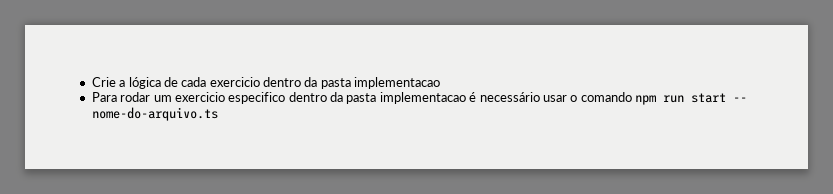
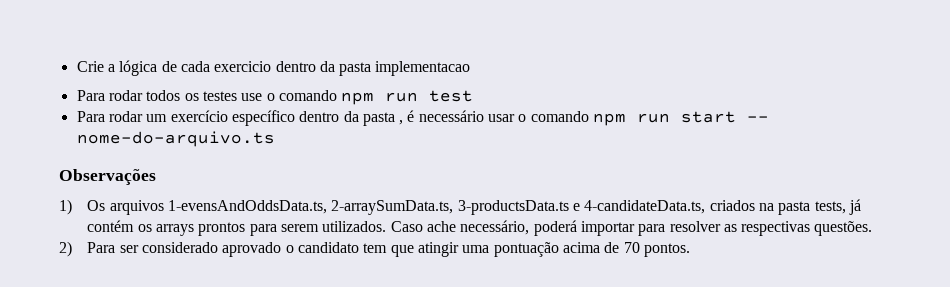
(441, 83) none -> [76,90,474,105] // Para rodar todos os testes use o comando npm run test
[174,92,466,104] exercicio especifico dentro da pasta implementacao -> [170,110,404,126] exercício específico dentro da pasta ,
(218, 114) none -> [59,169,156,185] [59,199,861,215] [87,220,873,236] [59,241,690,257] // Observações // 1) Os arquivos 1-evensAndOddsData.ts, 2-arraySumData.ts, 3-productsData.ts e 4-candidateData.ts, criados na pasta tests, já contém os arrays prontos para serem utilizados. Caso ache necessário, poderá importar para resolver as respectivas questões. // 2) Para ser considerado aprovado o candidato tem que atingir uma pontuação acima de 70 pontos.

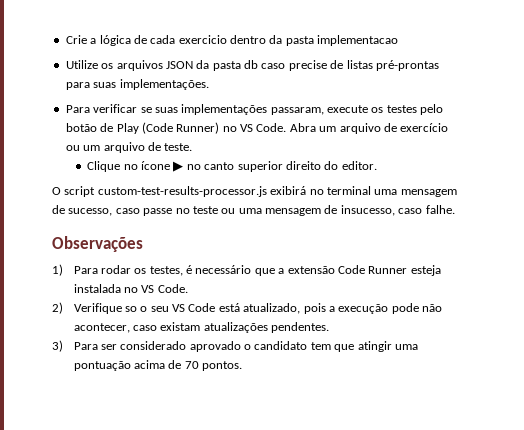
[76,90,474,105] [76,110,770,126] [76,131,275,147] [59,169,156,185] [59,199,861,215] [87,220,873,236] [59,241,72,257] Para rodar todos os testes use o comando npm run test // Para rodar um exercício específico dentro da pasta , é necessário usar o comando npm run start -- nome-do-arquivo.ts // Observações // 1) Os arquivos 1-evensAndOddsData.ts, 2-arraySumData.ts, 3-productsData.ts e 4-candidateData.ts, criados na pasta tests, já contém os arrays prontos para serem utilizados. Caso ache necessário, poderá importar para resolver as respectivas questões. // 2) -> [65,60,439,71] [65,79,209,90] [65,104,444,115] [65,122,449,134] [65,142,193,153] [87,161,377,172] [52,186,457,197] [52,205,455,216] [52,236,143,252] [52,264,441,276] [73,284,188,293] [52,302,443,314] [73,322,330,333] [52,340,63,352] Utilize os arquivos JSON da pasta db caso precise de listas pré-prontas para suas implementações. // Para verificar se suas implementações passaram, execute os testes pelo botão de Play (Code Runner) no VS Code. Abra um arquivo de exercício ou um arquivo de teste. // Clique no ícone ▶ no canto superior direito do editor. // O script custom-test-results-processor.js exibirá no terminal uma mensagem de sucesso, caso passe no teste ou uma mensagem de insucesso, caso falhe. // Observações // 1) Para rodar os testes, é necessário que a extensão Code Runner esteja instalada no VS Code. // 2) Verifique so o seu VS Code está atualizado, pois a execução pode não acontecer, caso existam atualizações pendentes. // 3)

